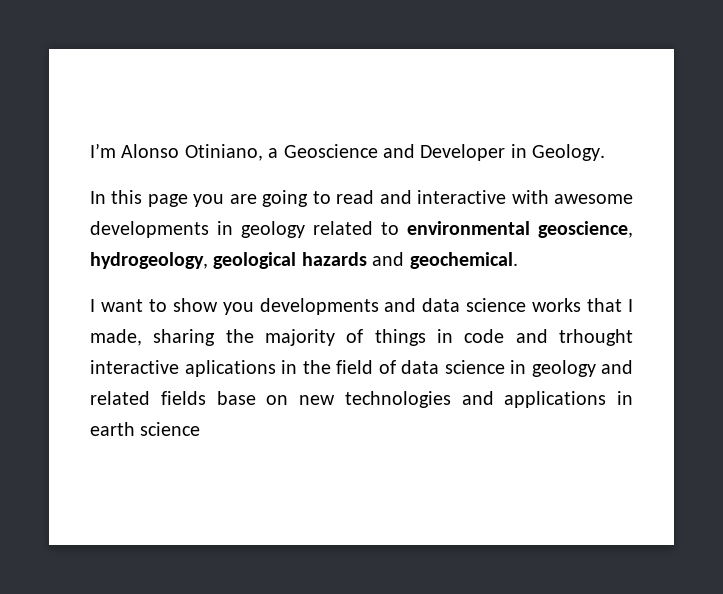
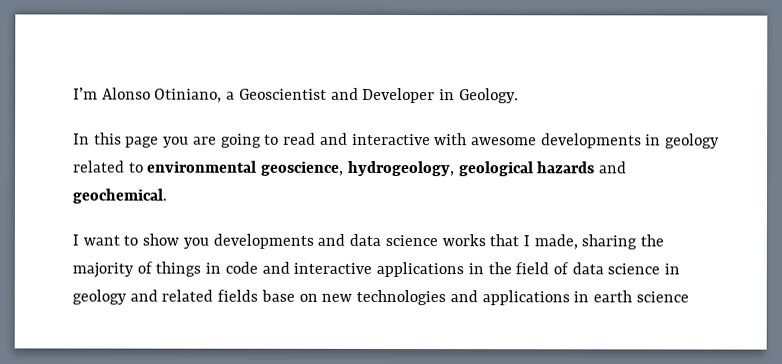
[283,144,378,158] Geoscience -> [238,88,327,100] Geoscientist
[558,329,633,346] [90,360,276,377] trhought interactive aplications -> [293,261,465,278] interactive applications

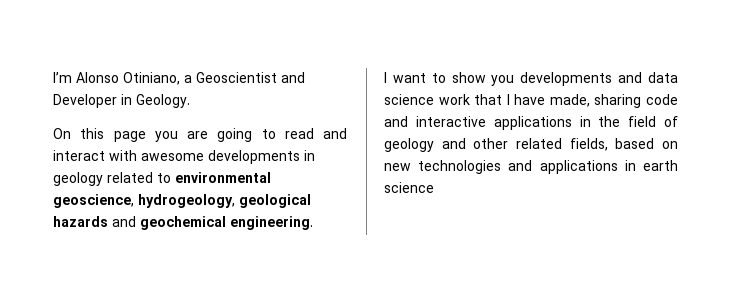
[73,133,90,145] In -> [53,128,71,139] On
[351,133,431,146] interactive -> [53,150,105,161] interact
[72,188,167,204] geochemical. -> [140,216,313,230] geochemical engineering.
[441,234,486,247] works -> [438,94,470,105] work
(530, 241) none -> [514,94,546,105] have
[640,234,665,247] [72,261,222,278] the majority of things in -> (642, 101) none
[571,262,681,275] [72,289,295,305] data science in geology and related fields base -> [384,138,655,152] geology and other related fields, based

